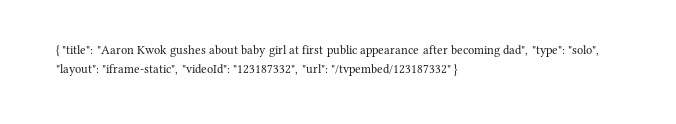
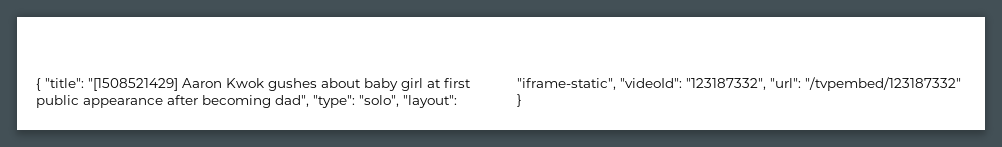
[96,46,134,54] "Aaron -> [88,78,222,91] "[1508521429] Aaron

